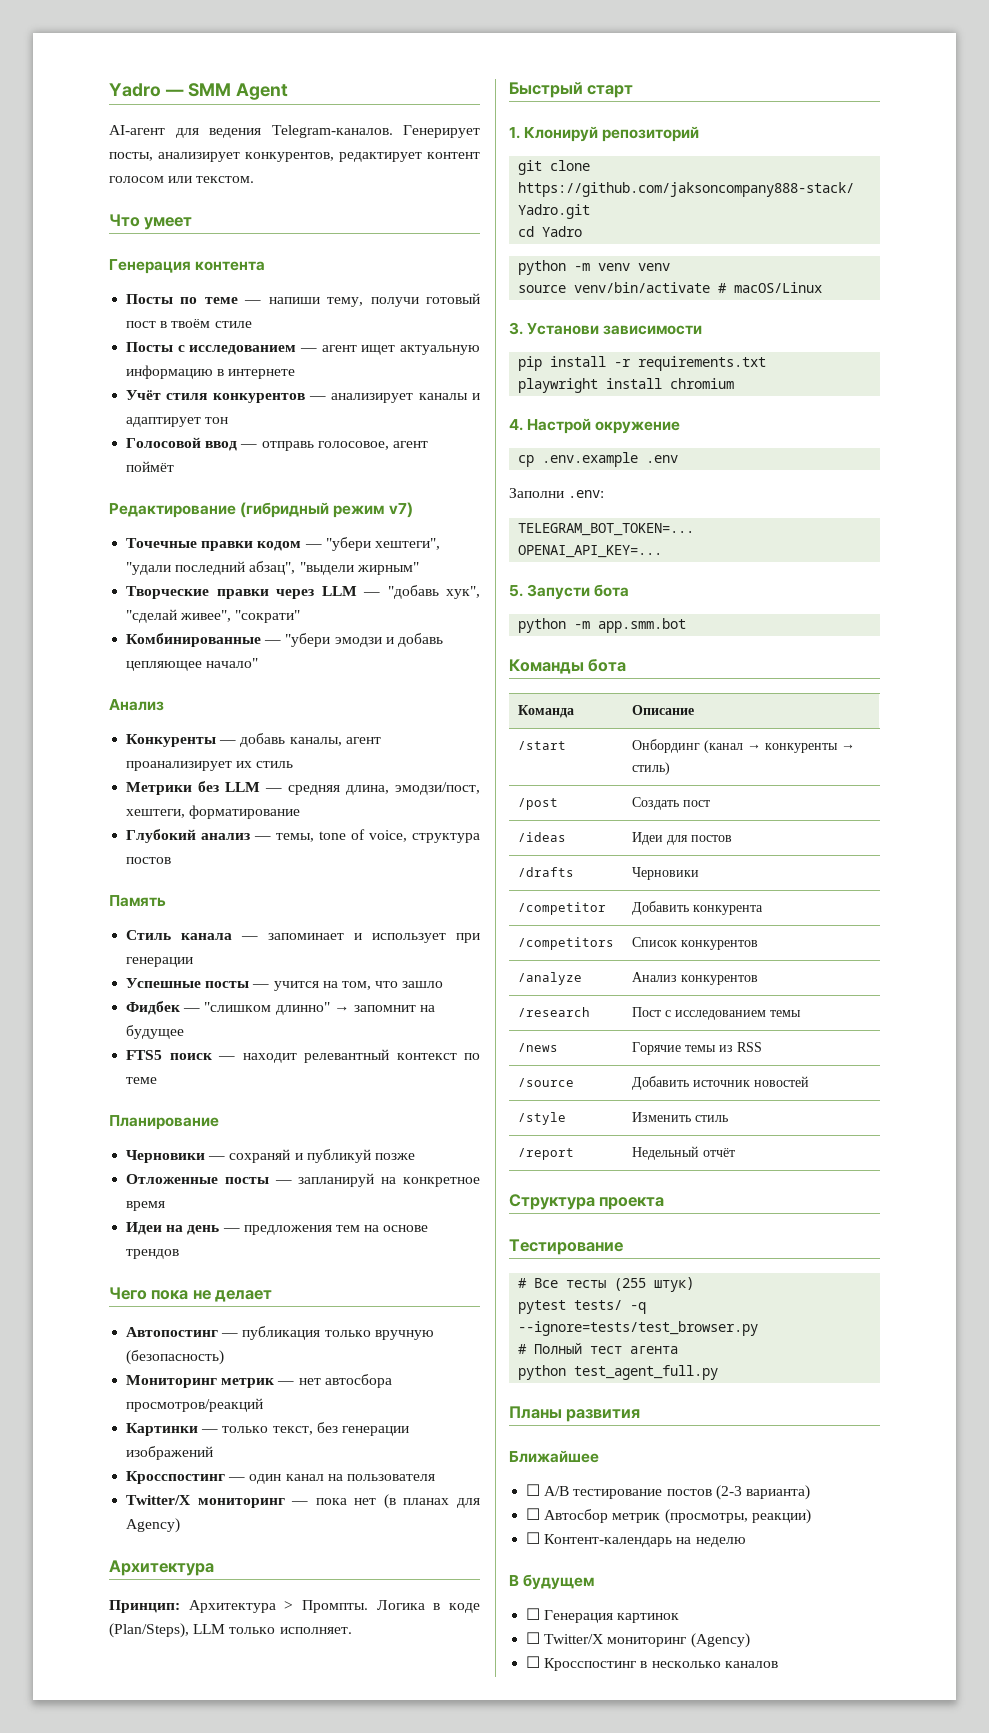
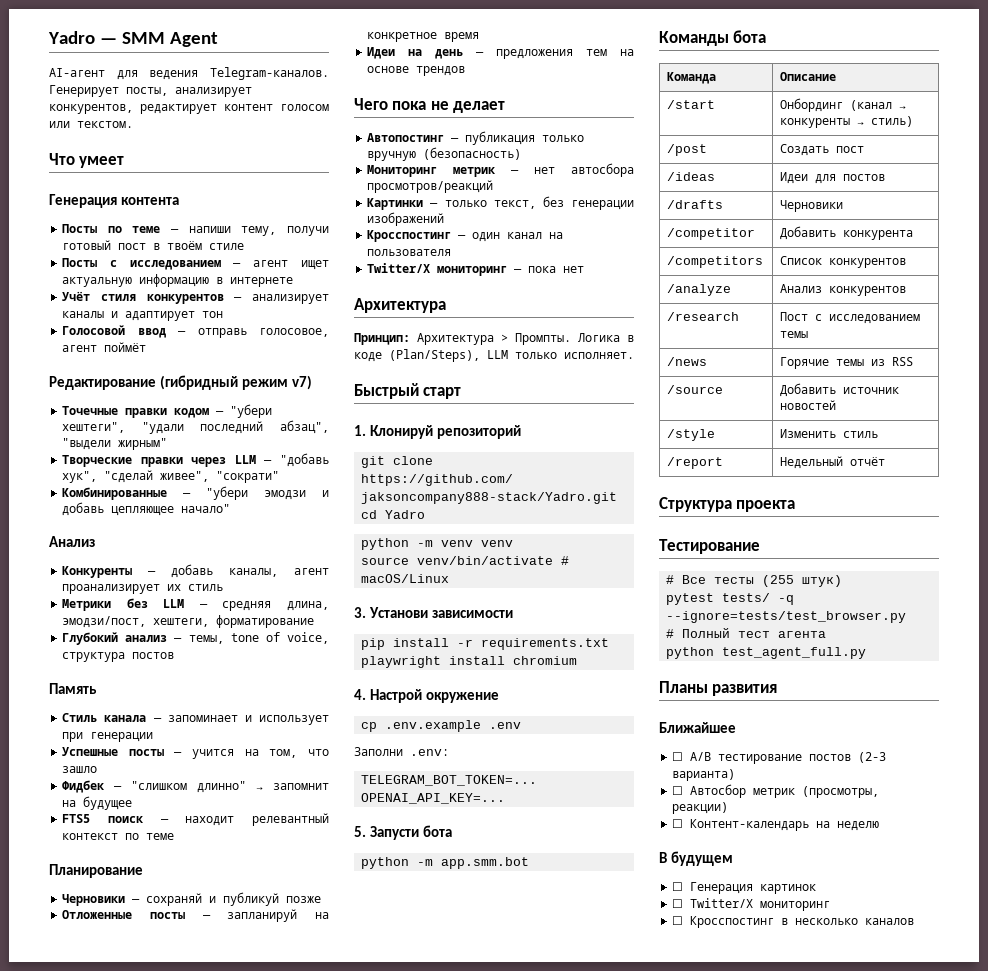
[383,1494,480,1509] [126,1518,181,1533] (в планах для Agency) -> (585, 269) none
[690,1633,750,1648] (Agency) -> (831, 906) none

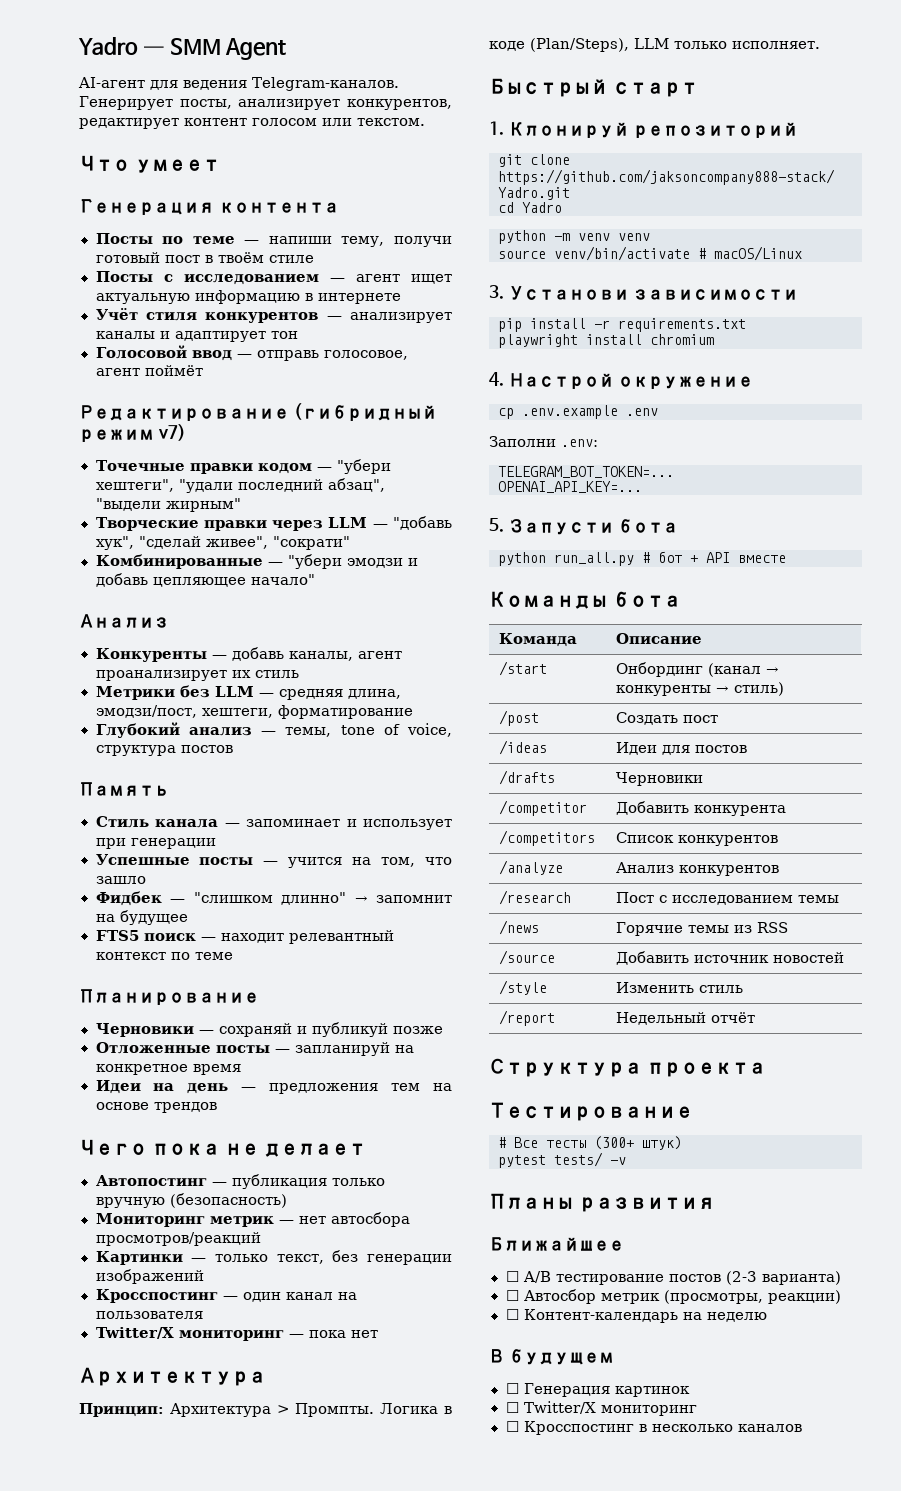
[417,857,530,869] -m app.smm.bot -> [554,551,786,566] run_all.py # бот + API вместе
[762,575,795,587] (255 -> [594,1136,634,1150] (300+
[778,595,795,605] [666,611,907,623] [666,628,827,638] [666,647,867,659] -q --ignore=tests/test_browser.py // # Полный тест агента // python test_agent_full.py -> [610,1157,626,1165] -v

